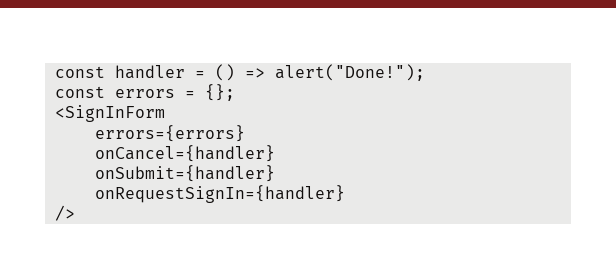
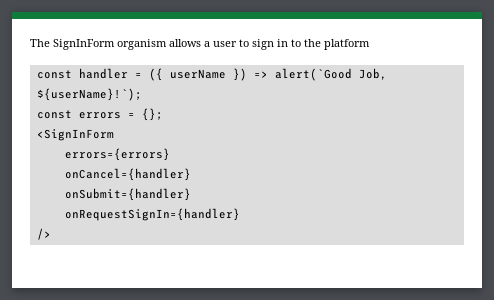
[55,64,426,81] const handler = () => alert("Done!"); -> [30,39,370,50] [36,68,387,81] [36,88,142,101] The SignInForm organism allows a user to sign in to the platform // const handler = ({ userName }) => alert(`Good Job, ${userName}!`);

